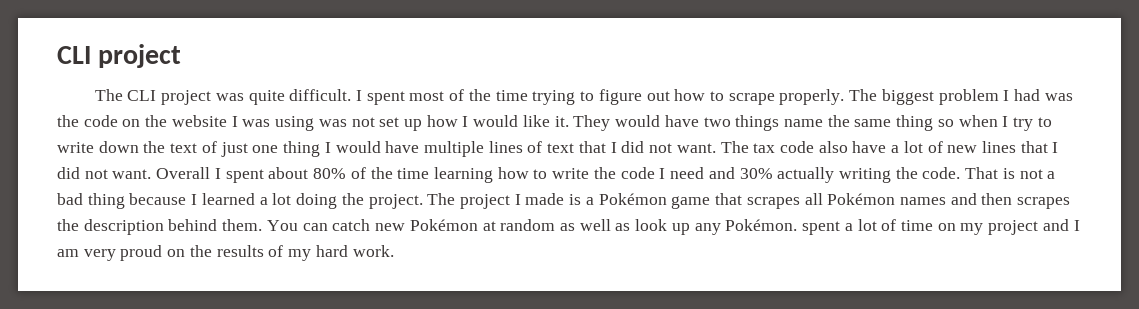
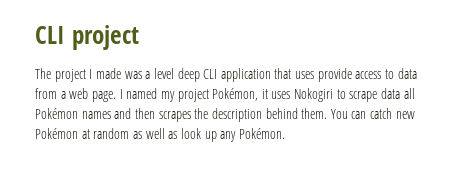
[127,89,1073,105] [57,115,1052,131] [57,141,1059,157] [57,167,1056,183] [57,193,800,209] CLI project was quite difficult. I spent most of the time trying to figure out how to scrape properly. The biggest problem I had was the code on the website I was using was not set up how I would like it. They would have two things name the same thing so when I try to write down the text of just one thing I would have multiple lines of text that I did not want. The tax code also have a lot of new lines that I did not want. Overall I spent about 80% of the time learning how to write the code I need and 30% actually writing the code. That is not a bad thing because I learned a lot doing the project. The project I made is a Pokémon game that scrapes -> [54,68,417,82] [35,88,401,102] project I made was a level deep CLI application that uses provide access to data from a web page. I named my project Pokémon, it uses Nokogiri to scrape data
[802,219,1080,235] [57,245,394,261] spent a lot of time on my project and I am very proud on the results of my hard work. -> (285, 133) none

